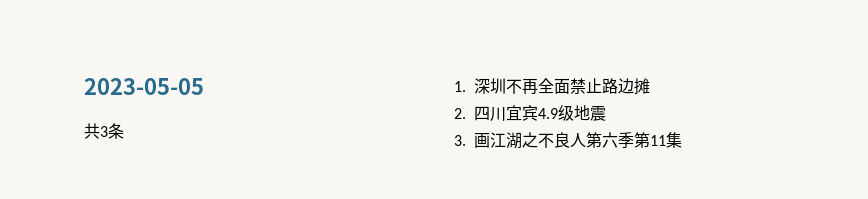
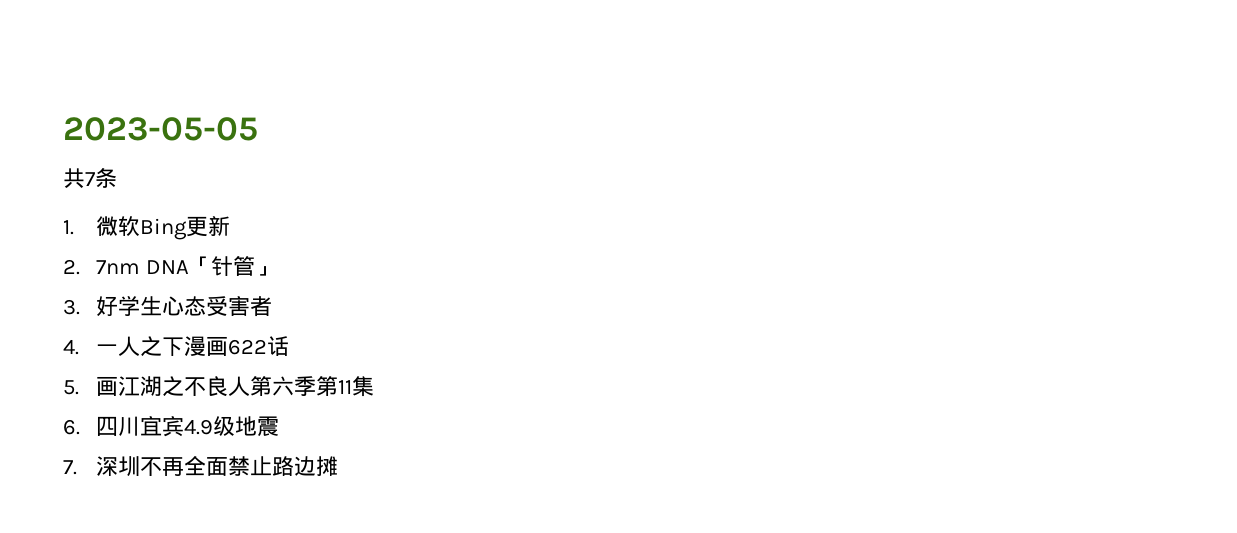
[100,126,108,137] 3 -> [85,172,95,186] 7
[474,78,650,95] [454,105,606,121] [454,135,466,146] 深圳不再全面禁止路边摊 // 2.四川宜宾4.9级地震 // 3. -> [95,216,230,240] [63,256,277,276] [63,296,272,317] [63,336,289,357] [63,380,79,395] 微软Bing更新 // 2. 7nm DNA「针管」 // 3.好学生心态受害者 // 4.一人之下漫画622话 // 5.
(682, 140) none -> [63,416,279,437] [63,456,338,477] // 6.四川宜宾4.9级地震 // 7.深圳不再全面禁止路边摊

